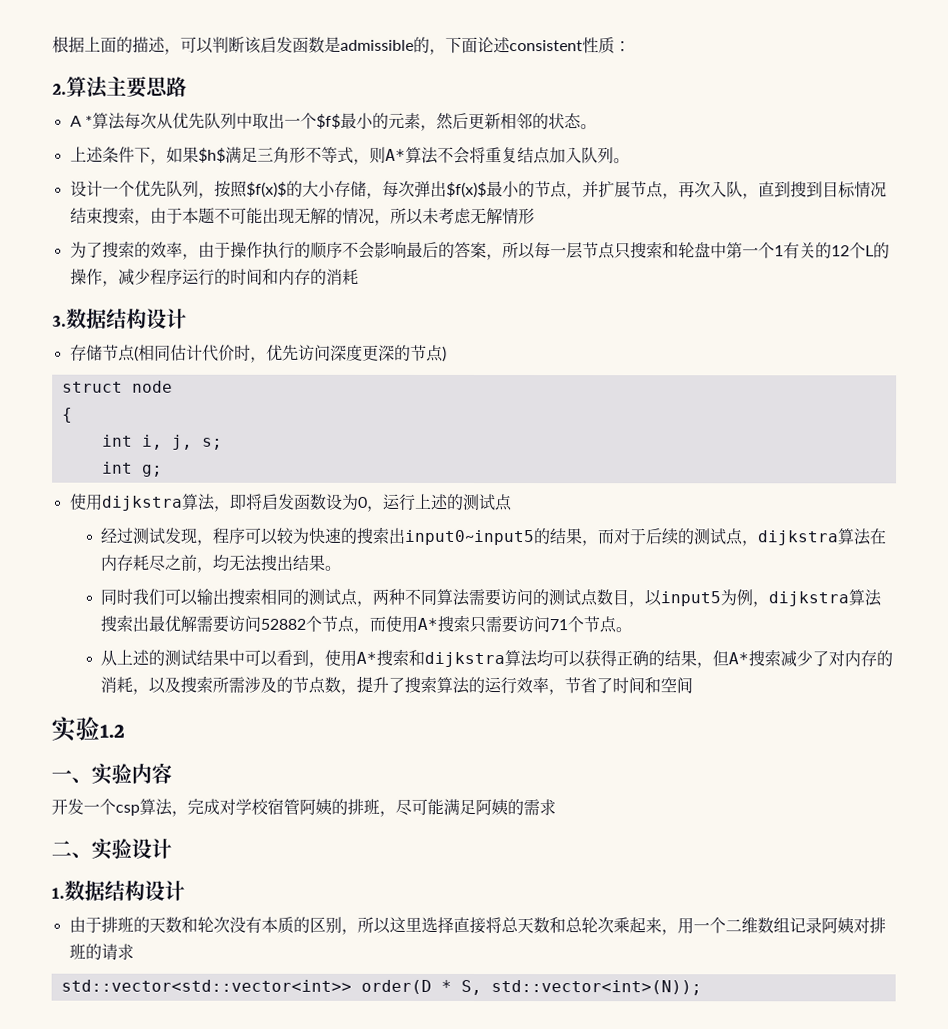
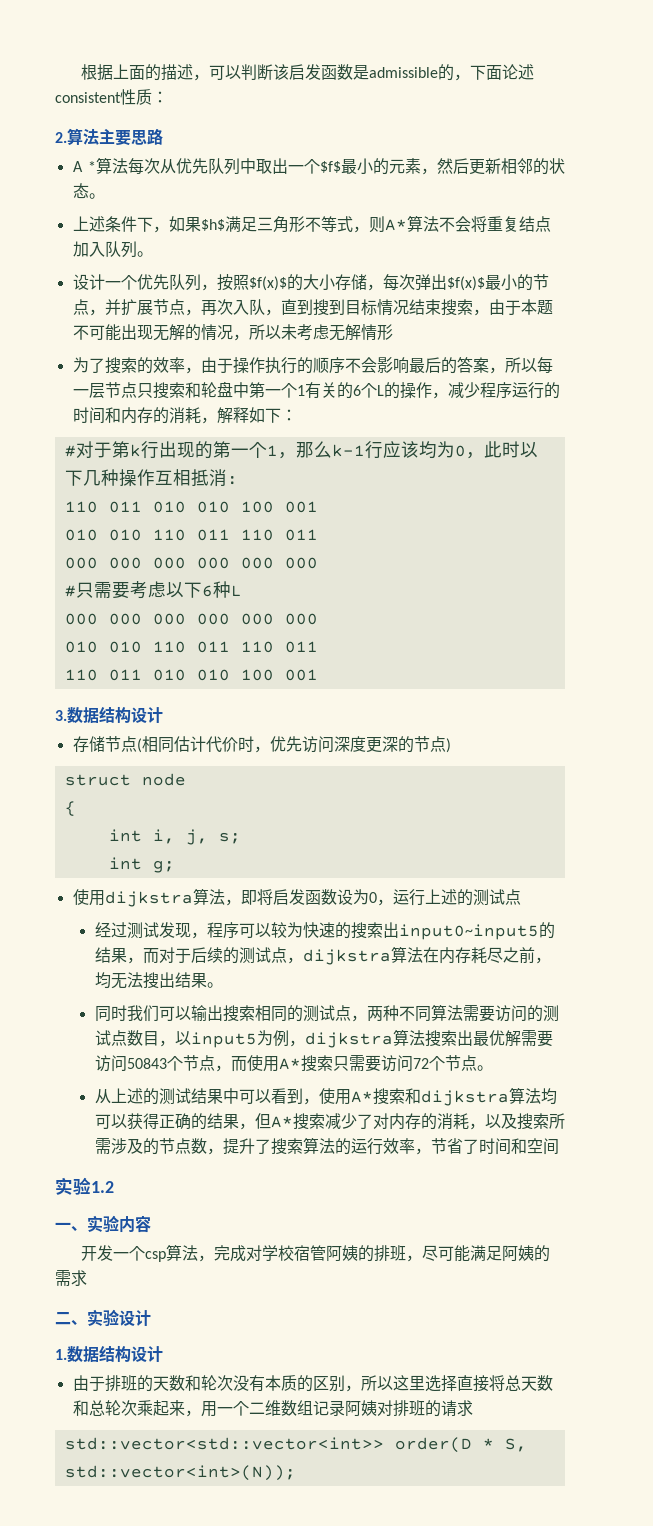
[830,245,850,257] 12 -> [352,385,361,396] 6
(359, 276) none -> [200,407,297,424] [64,441,538,459] [64,469,238,487] [64,501,318,513] [64,529,318,541] [64,557,318,569] [64,581,242,599] [64,613,318,625] [64,641,318,653] [64,669,318,681] ，解释如下： // #对于第k行出现的第一个1，那么k-1行应该均为0，此时以下几种操作互相抵消: // 110 011 010 010 100 001 // 010 010 110 011 110 011 // 000 000 000 000 000 000 // #只需要考虑以下6种L // 000 000 000 000 000 000 // 010 010 110 011 110 011 // 110 011 010 010 100 001
[260,618,307,630] 52882 -> [126,1058,167,1069] 50843
[549,619,569,631] 71 -> [412,1058,429,1069] 72

